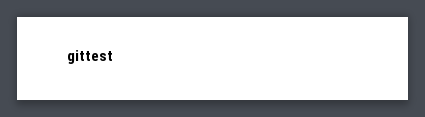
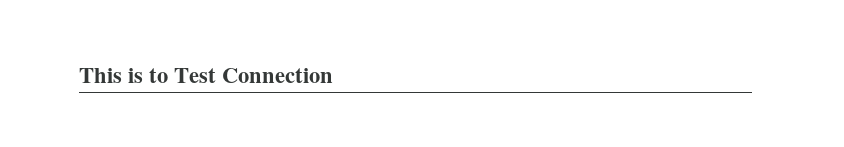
[67,50,113,64] gittest -> [79,68,334,83] This is to Test Connection

